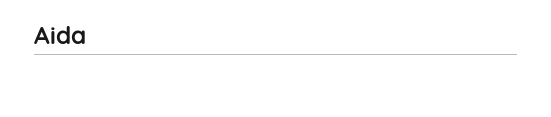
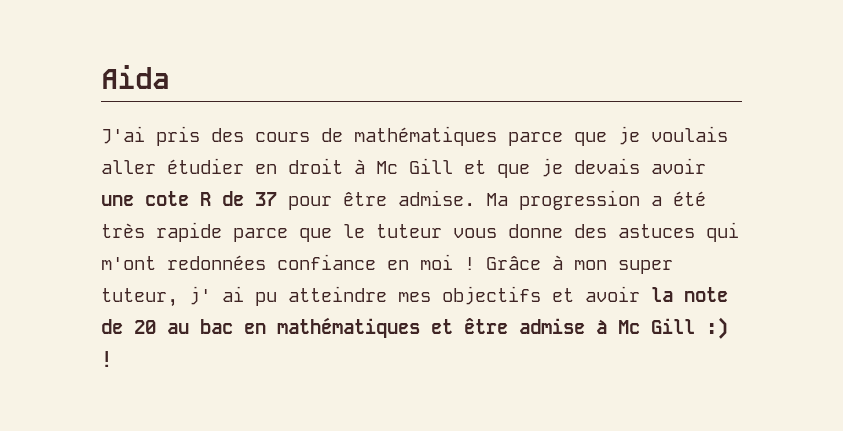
(86, 35) none -> [101,126,728,146] [101,158,706,178] [101,190,706,210] [101,222,739,242] [101,254,673,274] [101,286,728,307] [101,317,728,339] [101,351,112,367] // J'ai pris des cours de mathématiques parce que je voulais aller étudier en droit à Mc Gill et que je devais avoir une cote R de 37 pour être admise. Ma progression a été très rapide parce que le tuteur vous donne des astuces qui m'ont redonnées confiance en moi ! Grâce à mon super tuteur, j' ai pu atteindre mes objectifs et avoir la note de 20 au bac en mathématiques et être admise à Mc Gill :) !

